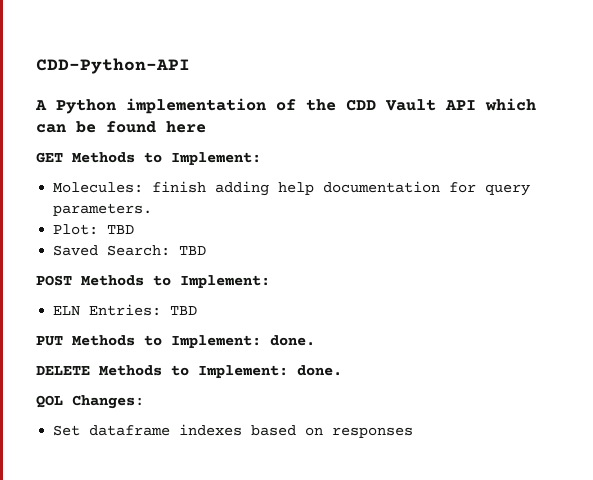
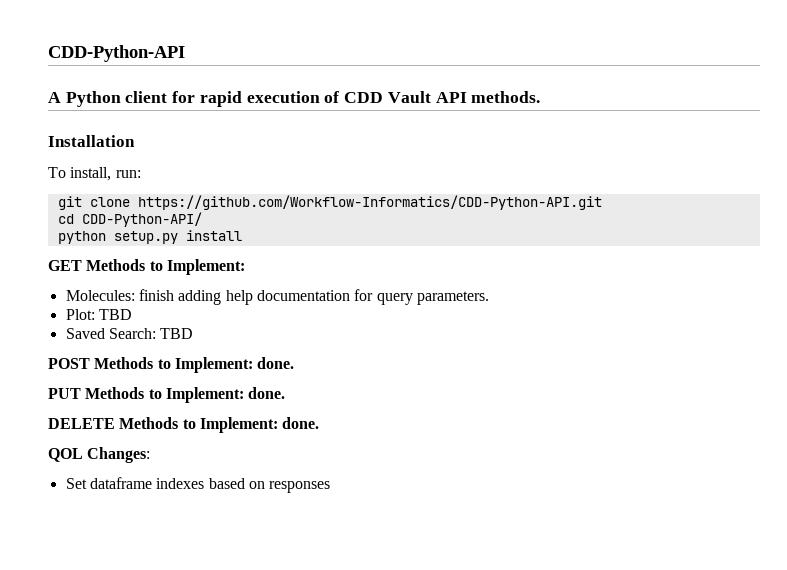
[126,98,536,114] [36,121,206,133] implementation of the CDD Vault API which can be found here -> [125,91,541,107] [48,135,135,147] [48,167,141,181] [57,195,602,210] [57,212,202,227] [57,230,242,244] client for rapid execution of CDD Vault API methods. // Installation // To install, run: // git clone https://github.com/Workflow-Informatics/CDD-Python-API.git // cd CDD-Python-API/ // python setup.py install
[53,304,198,316] // ELN Entries: TBD -> [257,357,295,369] done.

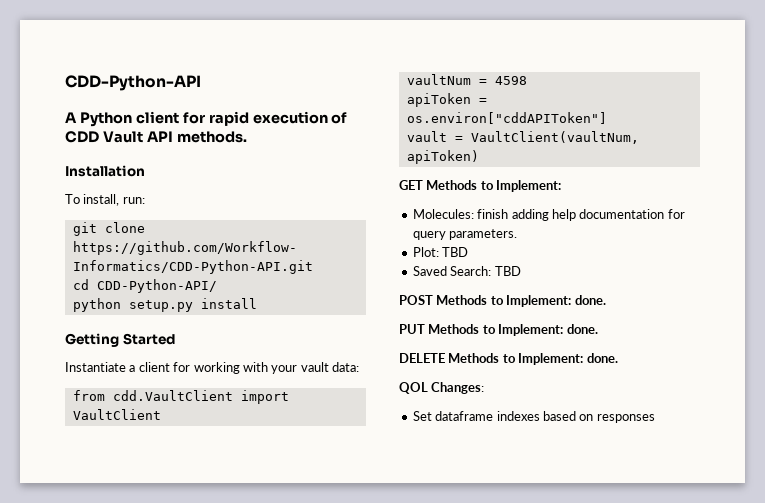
(242, 235) none -> [65,333,175,347] [65,362,359,374] [72,390,289,404] [72,409,161,420] [406,74,527,85] [406,93,487,107] [406,112,607,124] [406,131,639,144] [406,150,479,164] // Getting Started // Instantiate a client for working with your vault data: // from cdd.VaultClient import VaultClient // vaultNum = 4598 // apiToken = os.environ["cddAPIToken"] // vault = VaultClient(vaultNum, apiToken)

